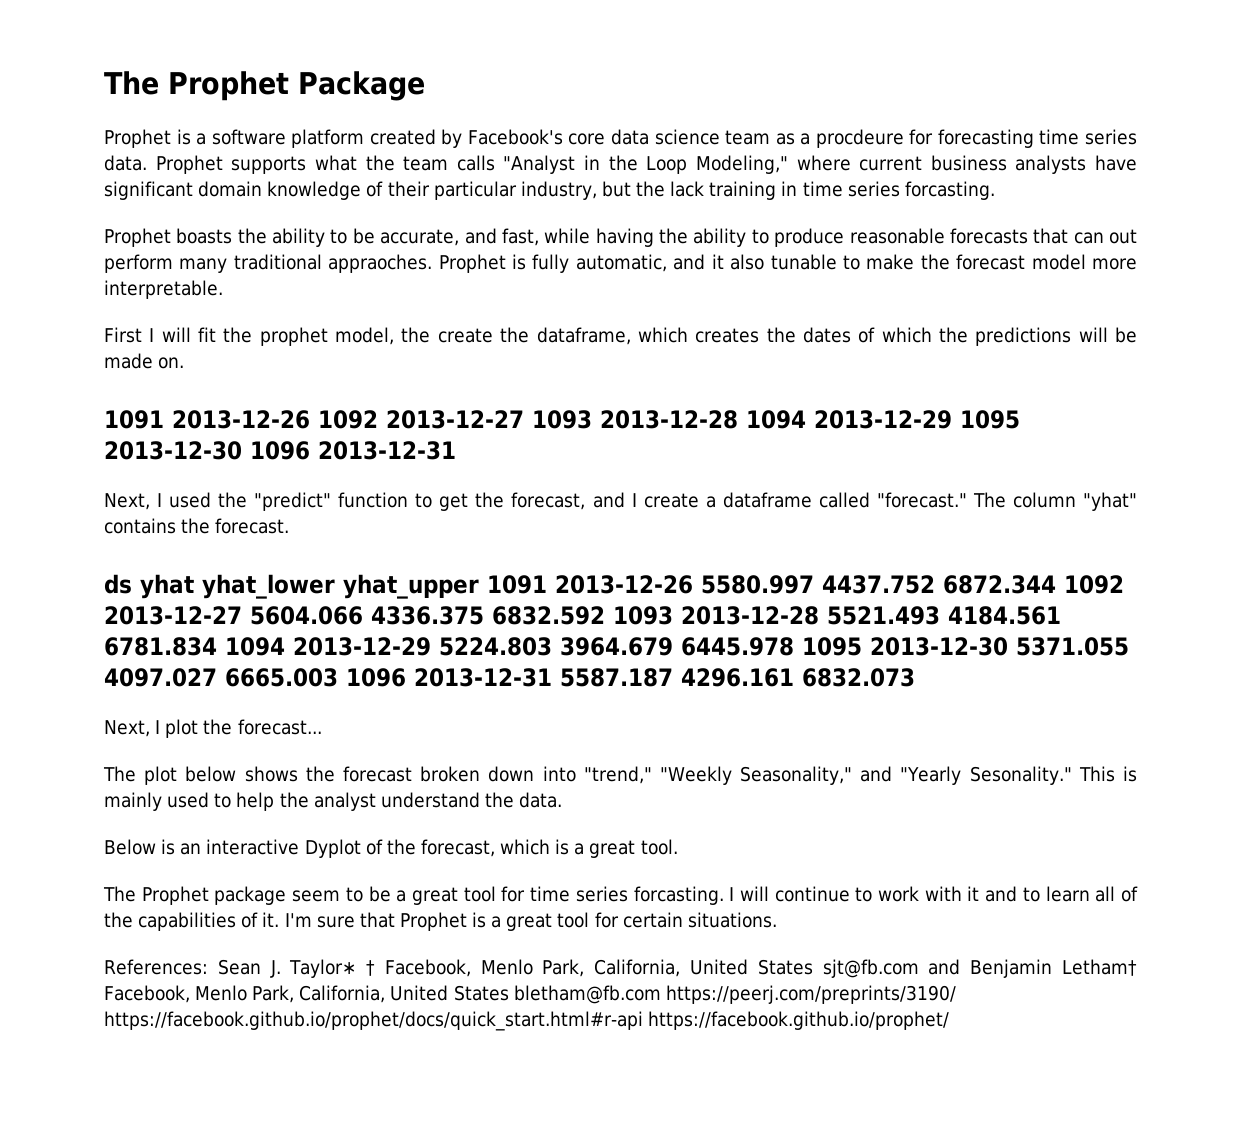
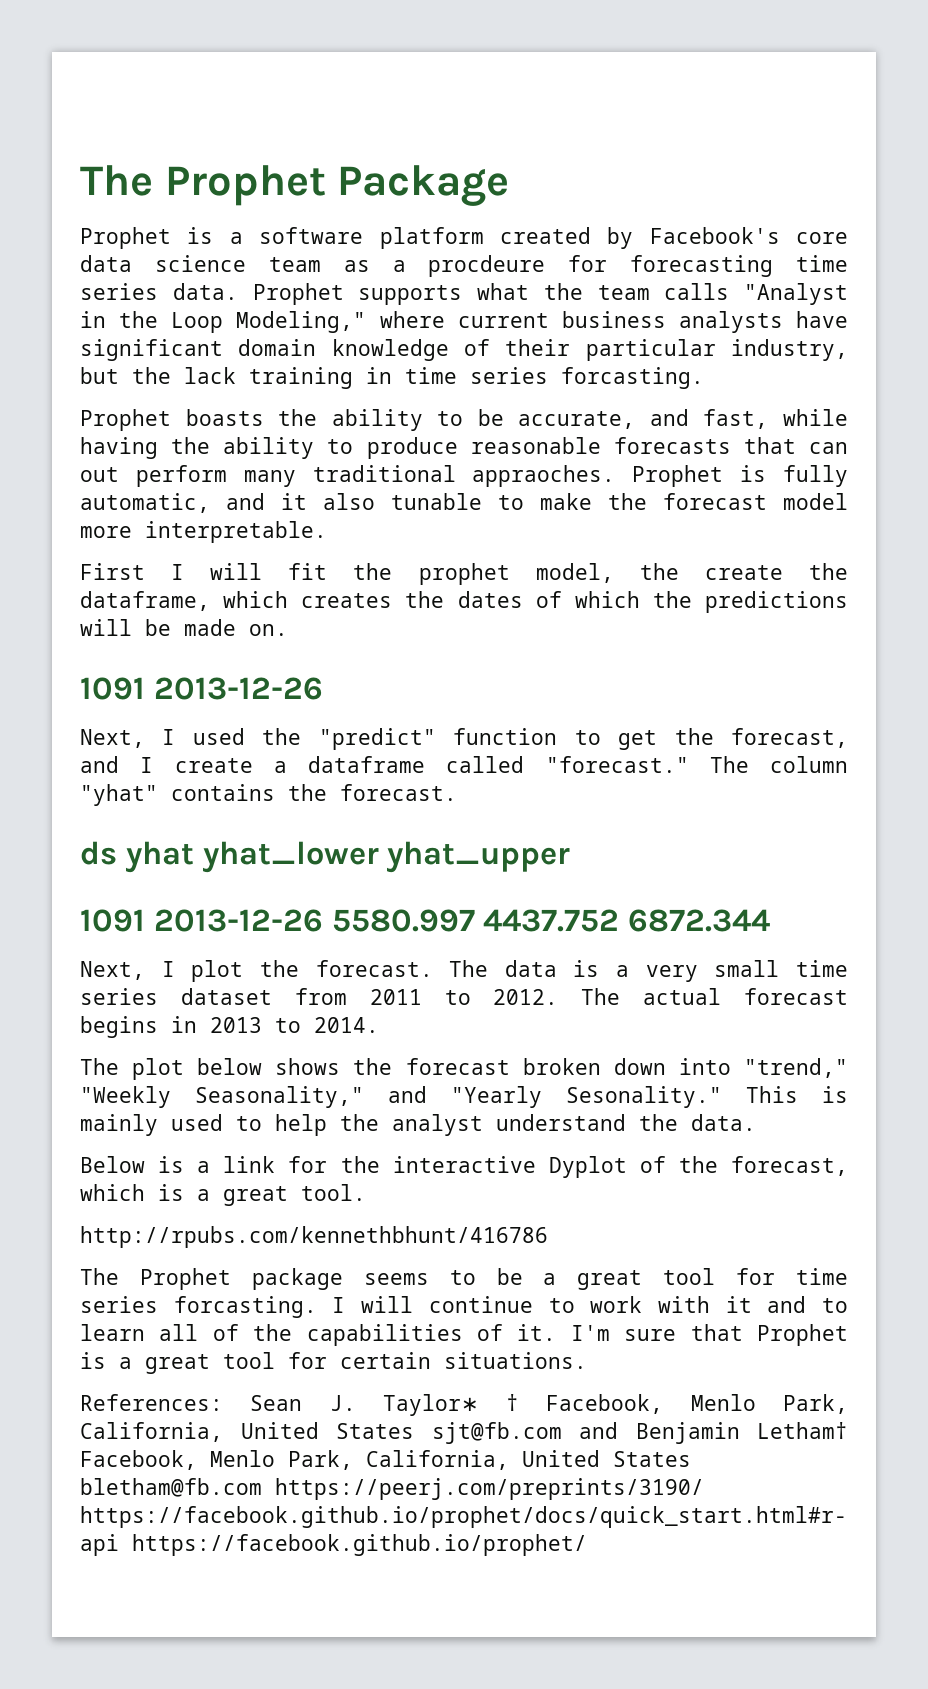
[318,410,1020,429] [104,441,456,460] 1092 2013-12-27 1093 2013-12-28 1094 2013-12-29 1095 2013-12-30 1096 2013-12-31 -> (323, 688) none
(479, 586) none -> (571, 857) //
[1064,575,1124,594] [104,606,1061,625] [104,637,1129,656] [104,668,915,687] [104,719,322,738] 1092 2013-12-27 5604.066 4336.375 6832.592 1093 2013-12-28 5521.493 4184.561 6781.834 1094 2013-12-29 5224.803 3964.679 6445.978 1095 2013-12-30 5371.055 4097.027 6665.003 1096 2013-12-31 5587.187 4296.161 6832.073 // Next, I plot the forecast... -> [80,960,848,982] [80,988,848,1005] [80,1016,379,1038] // Next, I plot the forecast. The data is a very small time series dataset from 2011 to 2012. The actual forecast begins in 2013 to 2014.
[180,843,202,855] an -> [197,1156,380,1173] a link for the
(678, 847) none -> [80,1226,548,1248] // http://rpubs.com/kennethbhunt/416786
[292,890,341,902] seem -> [363,1273,429,1285] seems

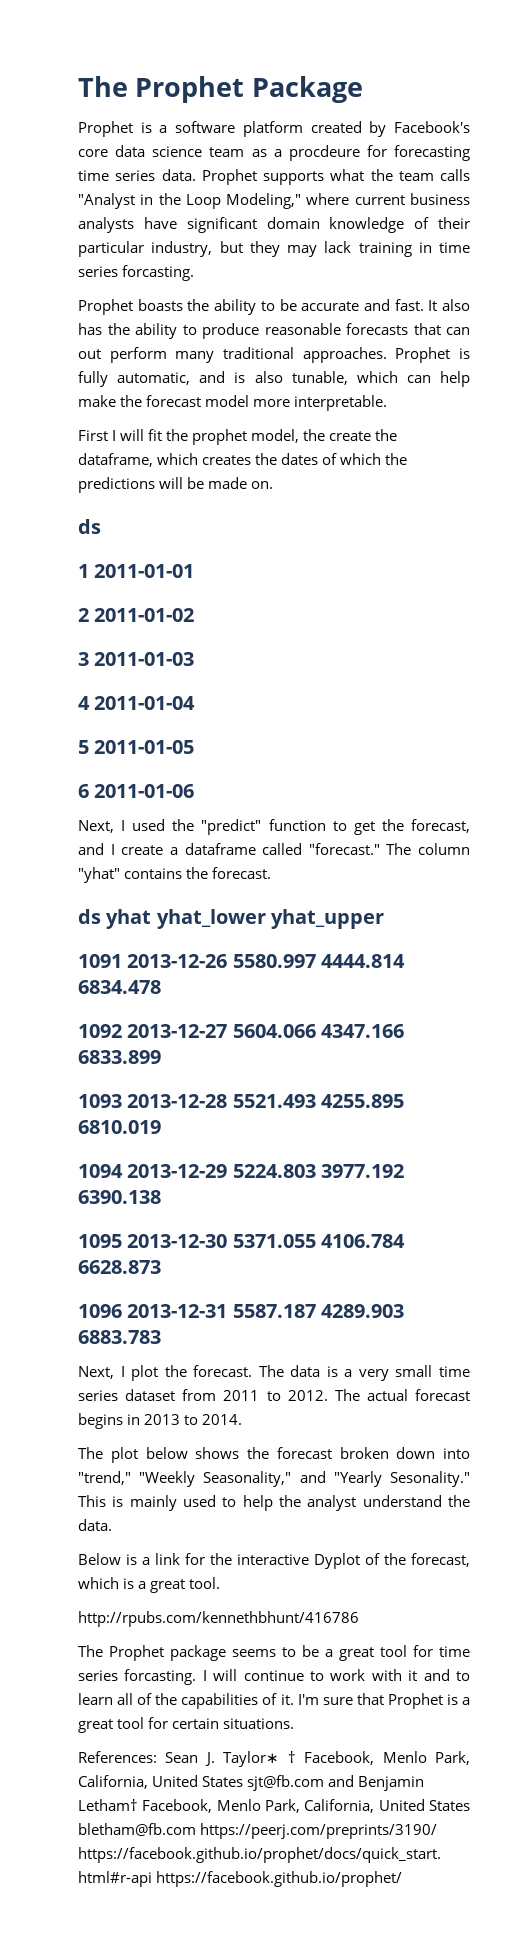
[132,367,171,384] the -> [249,241,317,257] they may
[518,409,848,429] [80,437,158,459] accurate, and fast, while having -> [301,299,470,311] [78,323,102,335] accurate and fast. It also has
[472,465,616,487] appraoches. -> [302,347,387,363] approaches.
[281,493,524,510] it also tunable to -> [234,371,470,387] is also tunable, which can help
[80,677,323,700] 1091 2013-12-26 -> [78,519,101,534] [78,564,195,578] [78,608,195,622] [78,652,195,666] [78,696,196,710] [78,740,195,754] [78,784,195,798] ds // 1 2011-01-01 // 2 2011-01-02 // 3 2011-01-03 // 4 2011-01-04 // 5 2011-01-05 // 6 2011-01-06
[483,909,771,932] 4437.752 6872.344 -> [321,954,406,968] [78,980,161,994] [78,1024,405,1038] [78,1050,161,1064] [78,1094,405,1108] [78,1120,161,1134] [78,1164,405,1178] [78,1190,161,1204] [78,1234,406,1248] [78,1260,161,1274] [78,1304,405,1318] [78,1330,161,1344] 4444.814 6834.478 // 1092 2013-12-27 5604.066 4347.166 6833.899 // 1093 2013-12-28 5521.493 4255.895 6810.019 // 1094 2013-12-29 5224.803 3977.192 6390.138 // 1095 2013-12-30 5371.055 4106.784 6628.873 // 1096 2013-12-31 5587.187 4289.903 6883.783

